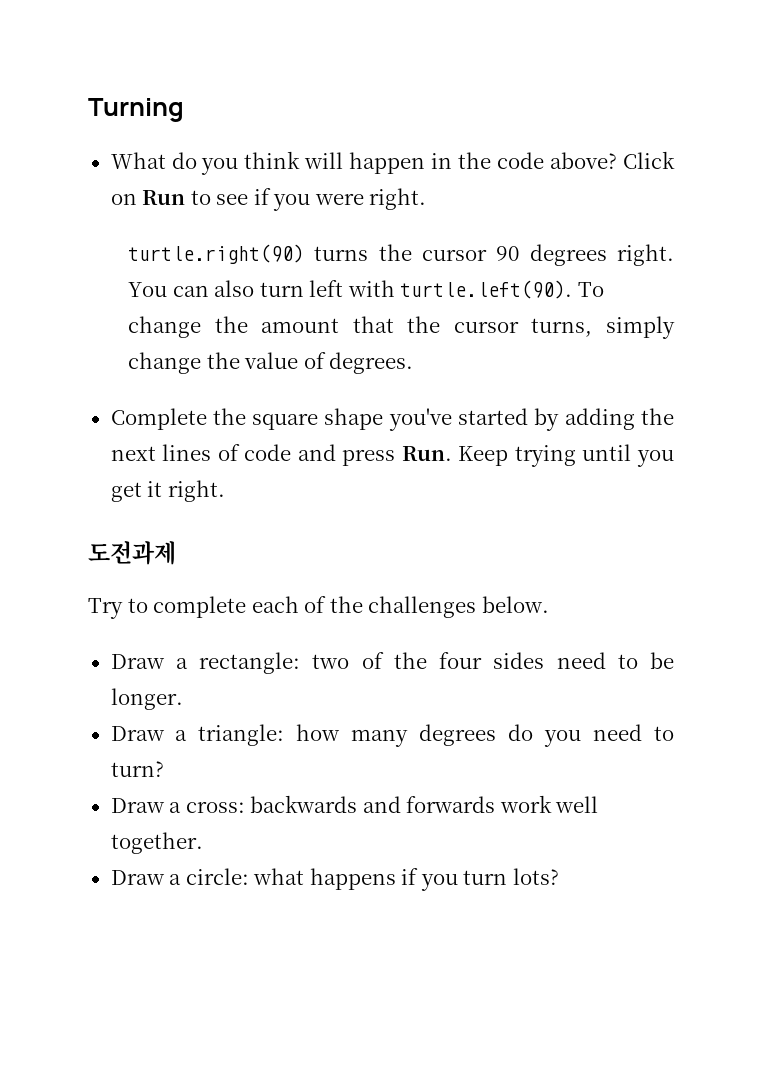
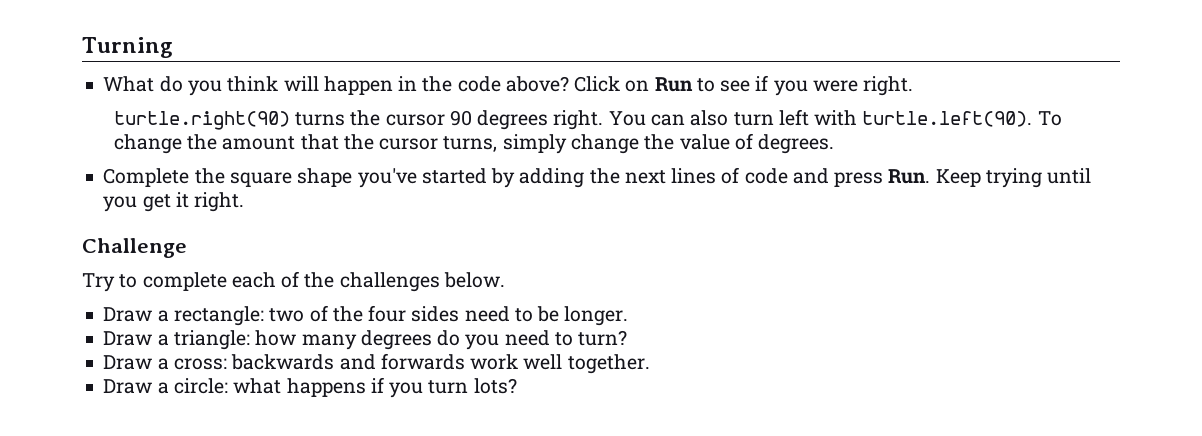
[88,541,176,565] 도전과제 -> [82,238,187,258] Challenge

